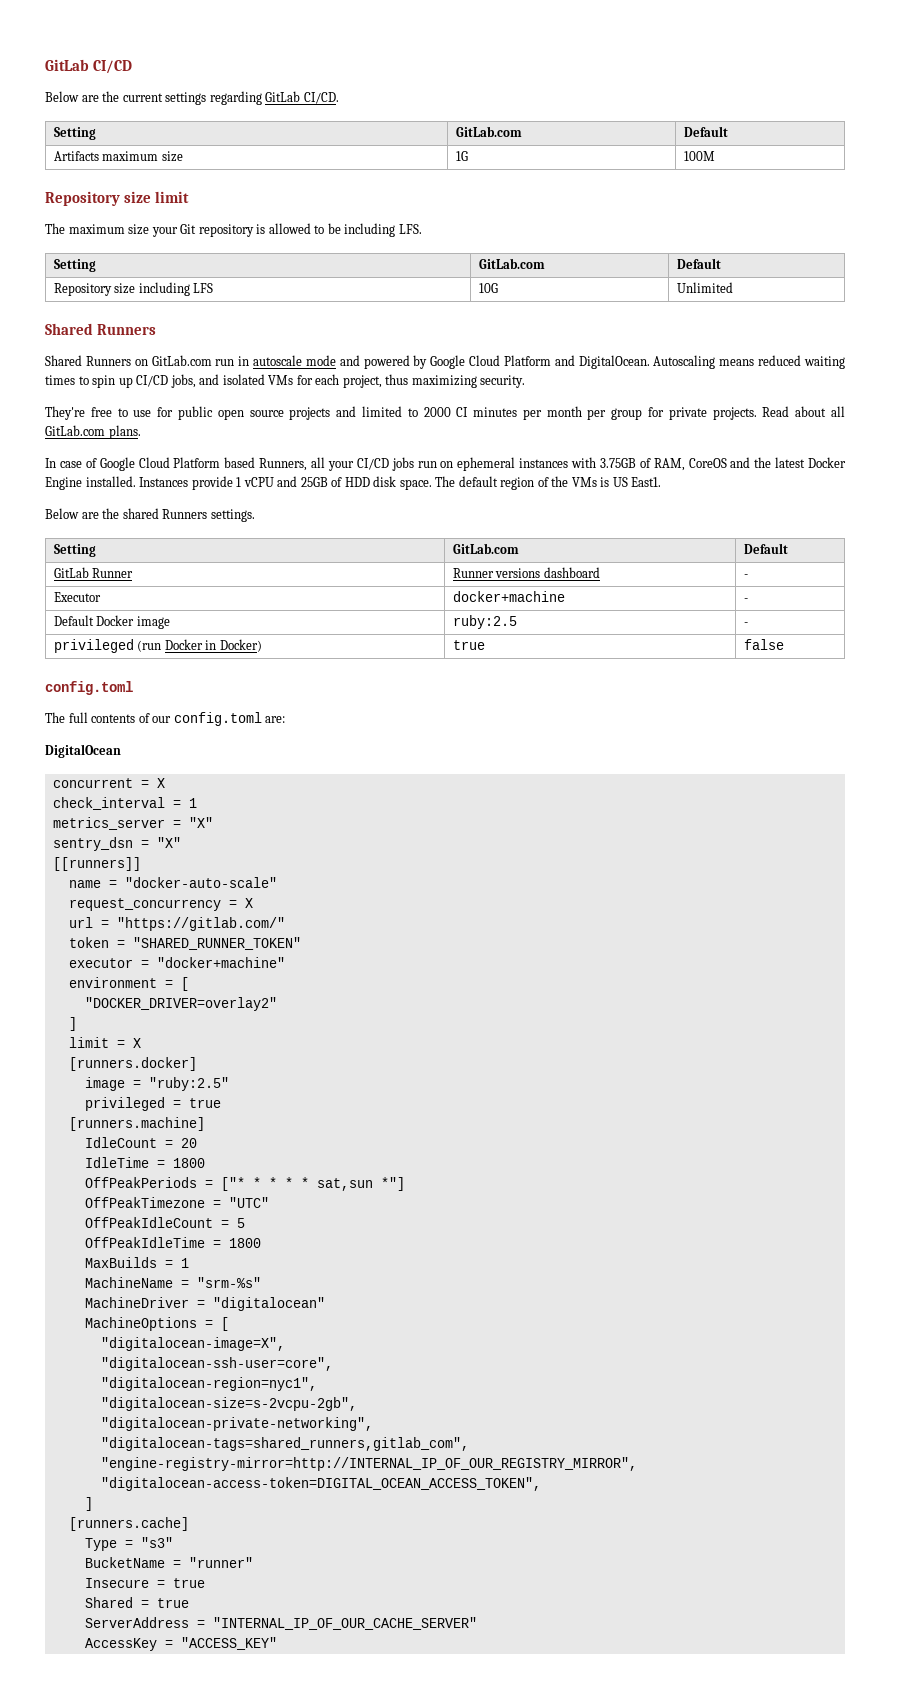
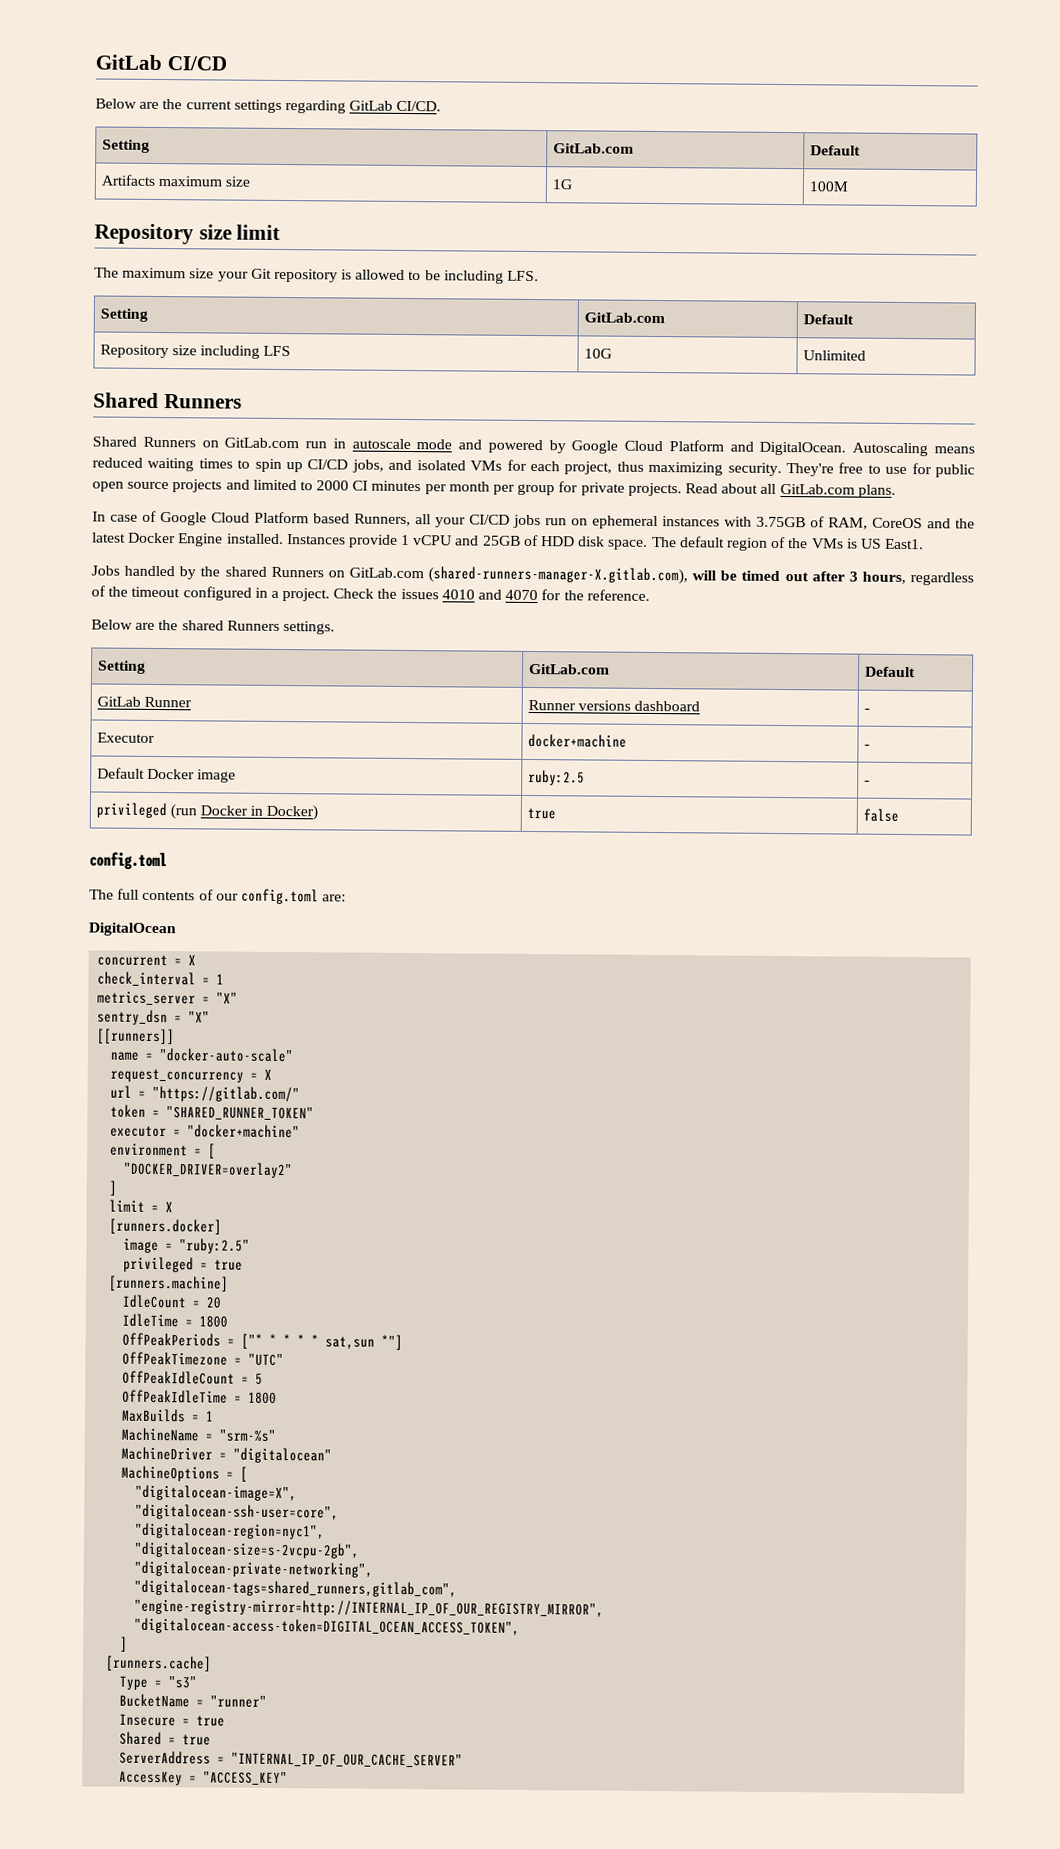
(526, 381) // -> (782, 469) none
(662, 482) none -> [91,565,974,586] [91,585,650,602] // Jobs handled by the shared Runners on GitLab.com (shared-runners-manager-X.gitlab.com), will be timed out after 3 hours, regardless of the timeout configured in a project. Check the issues 4010 and 4070 for the reference.

